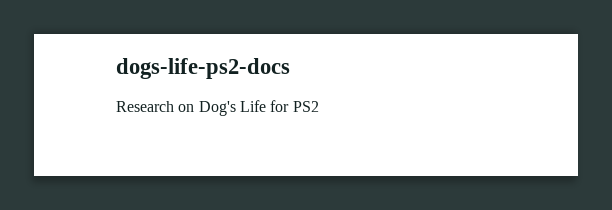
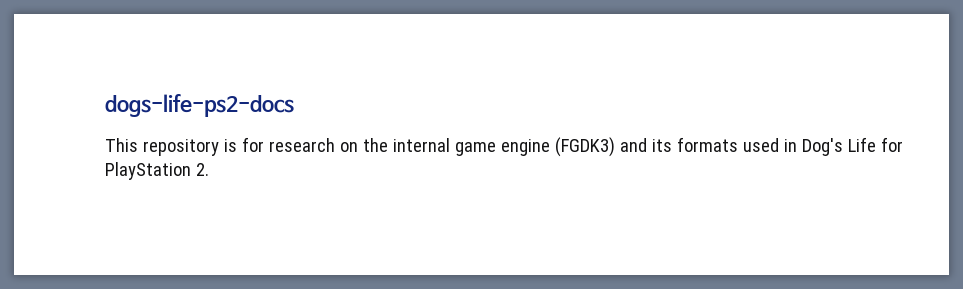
[116,101,195,112] Research on -> [105,137,797,157] This repository is for research on the internal game engine (FGDK3) and its formats used in
[292,101,319,112] PS2 -> [105,162,209,180] PlayStation 2.

